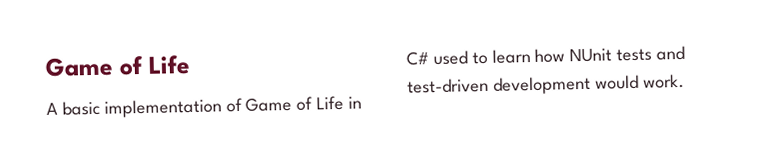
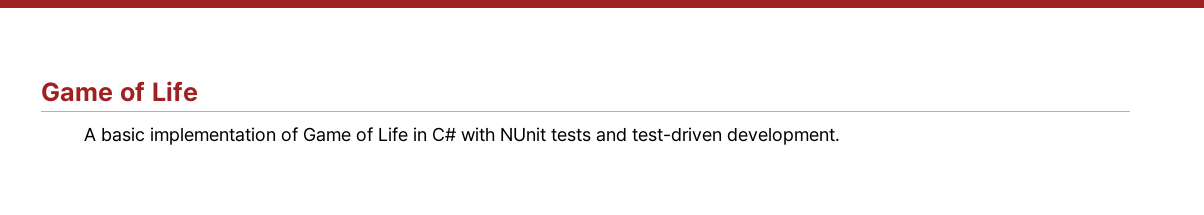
[432,48,566,66] used to learn how -> [461,127,496,142] with
[492,73,685,95] development would work. -> [727,127,841,145] development.

